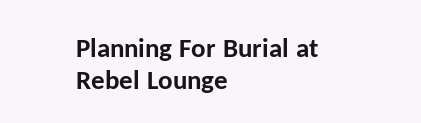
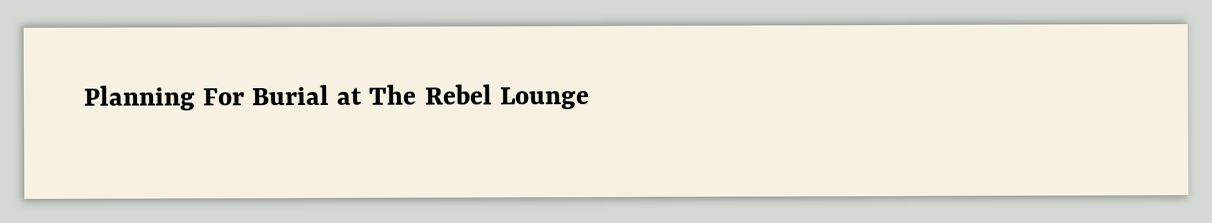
(319, 48) none -> [368,84,417,105] The

